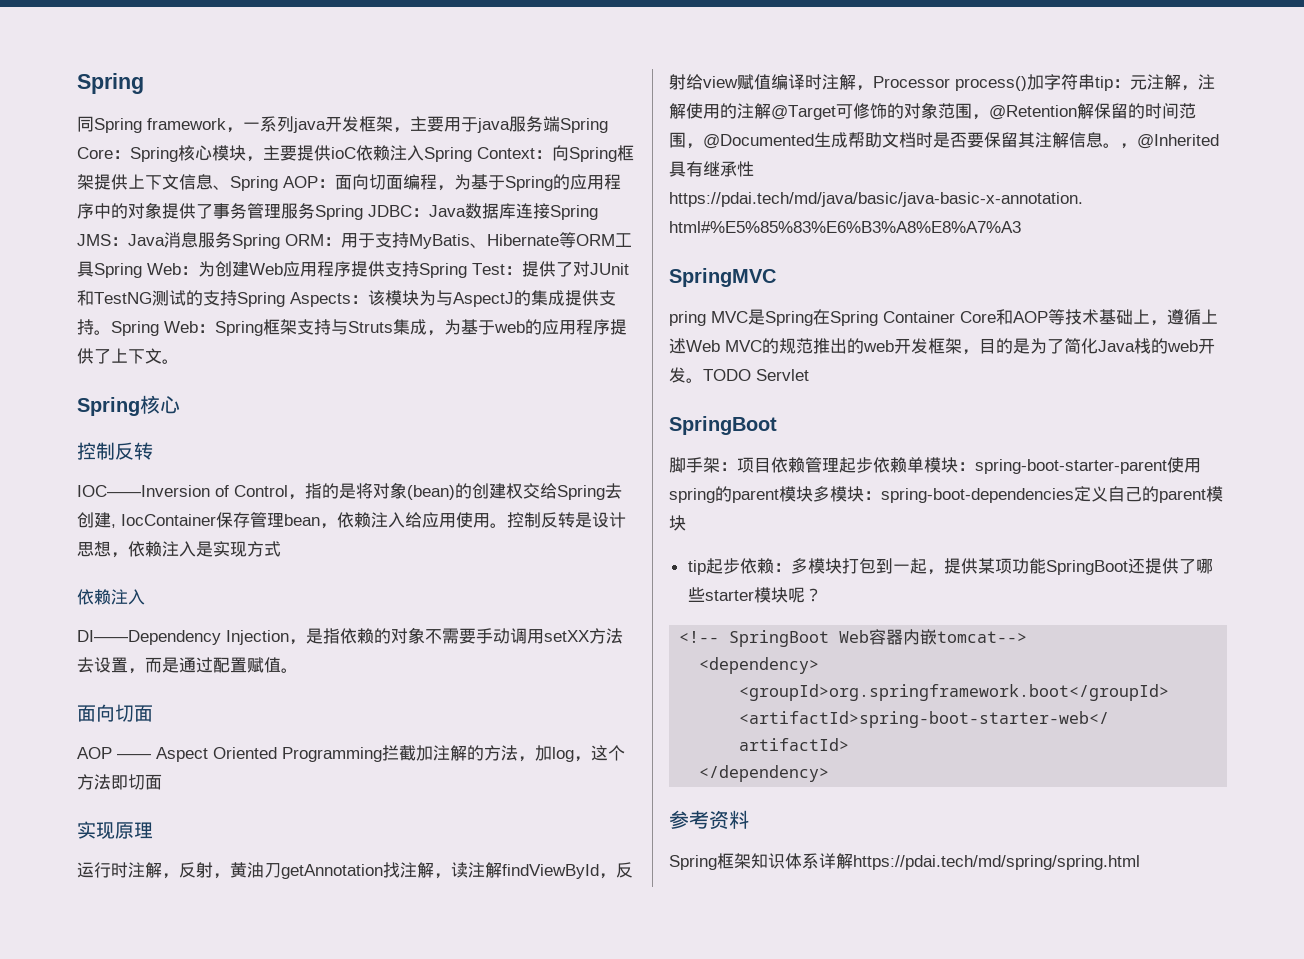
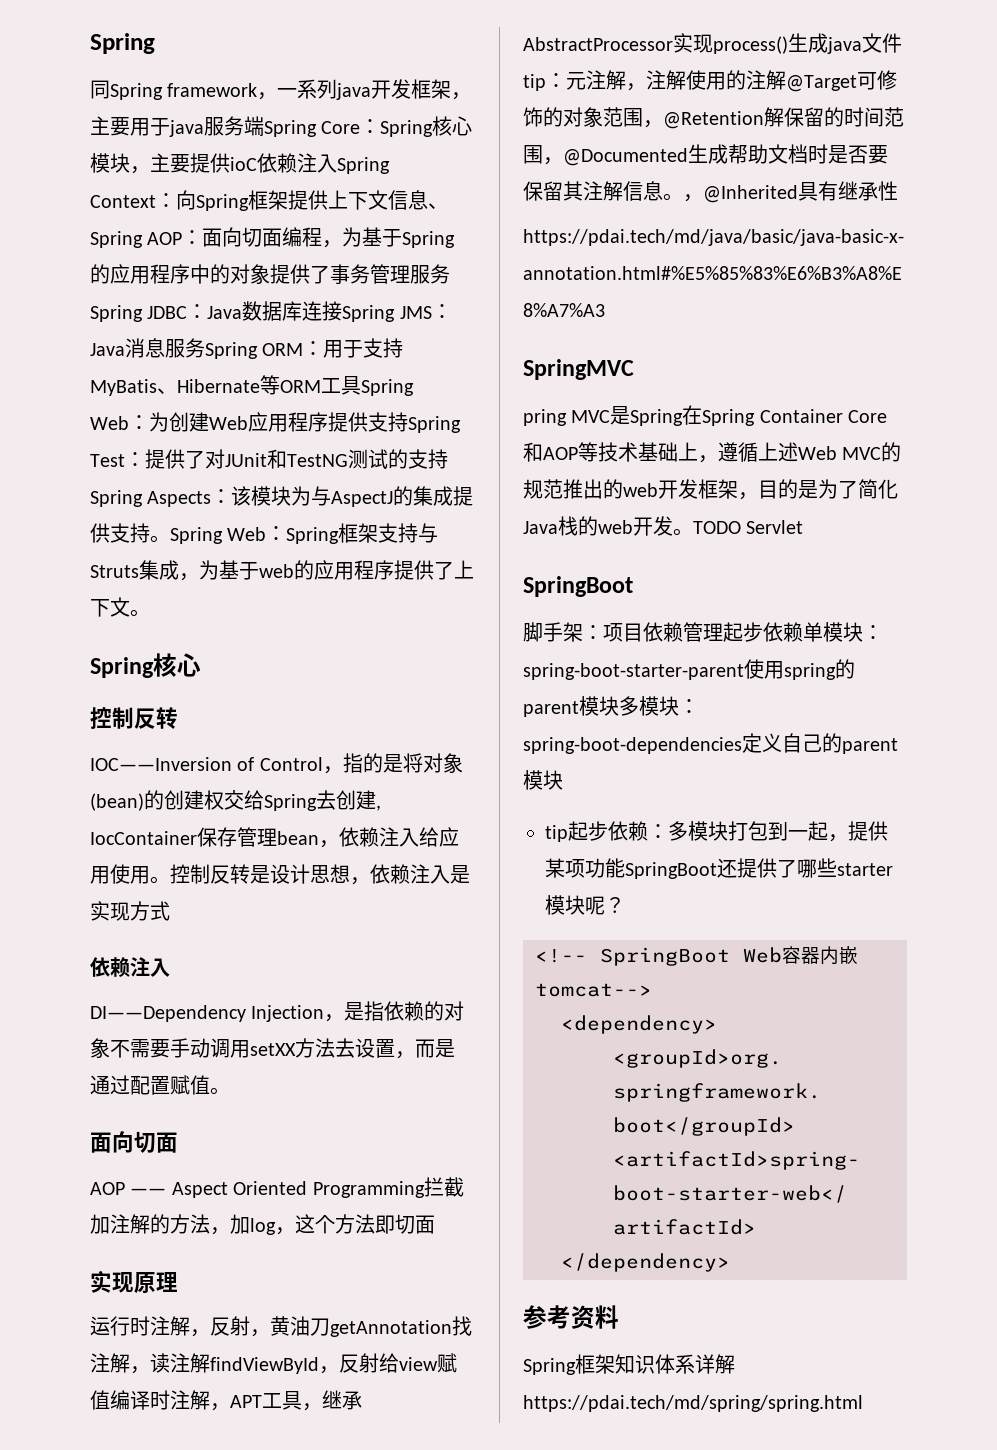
[873,74,1095,91] Processor process()加字符串 -> [230,1390,362,1411] [523,33,902,54] APT工具，继承AbstractProcessor实现process()生成java文件

